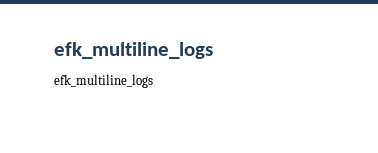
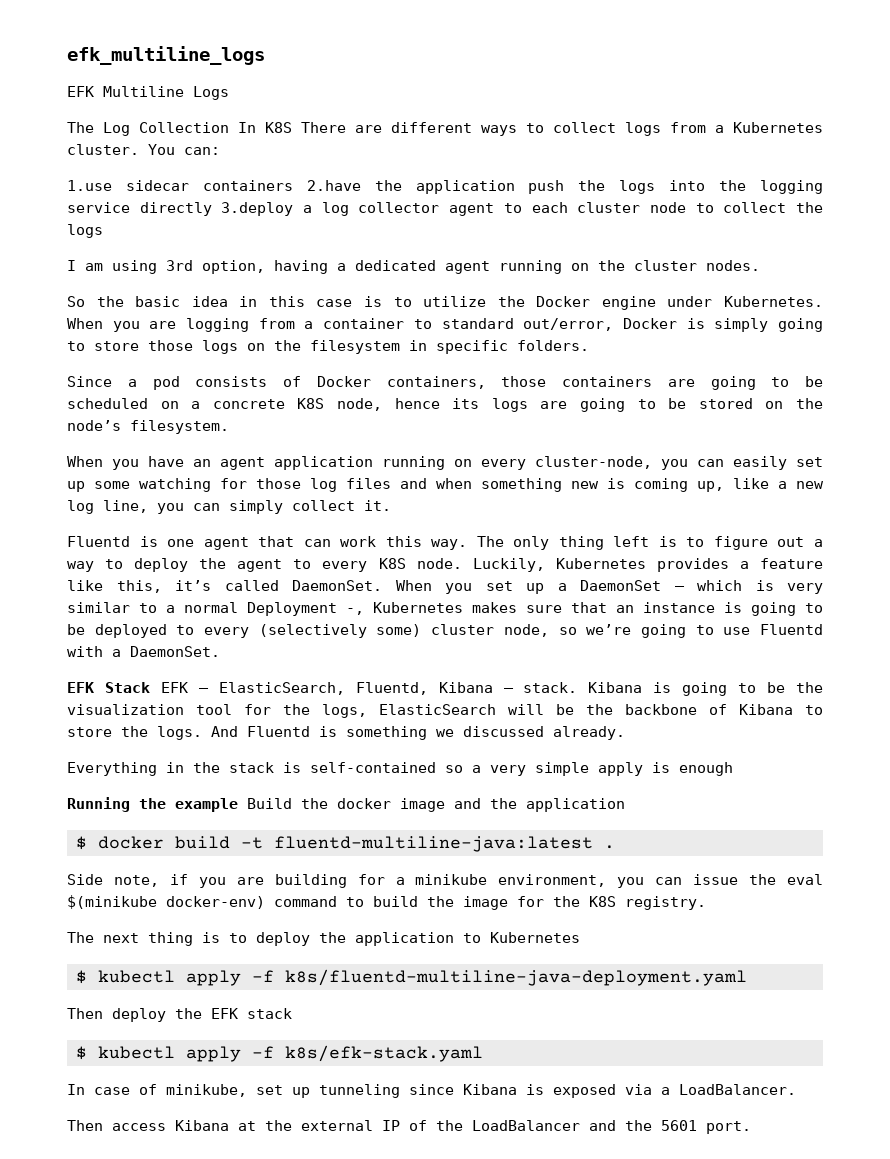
[54,74,153,88] efk_multiline_logs -> [67,86,229,100] [67,122,823,136] [67,144,220,155] [67,180,823,194] [67,202,823,216] [67,224,103,238] [67,260,760,274] [67,296,823,310] [67,318,824,332] [67,340,589,354] [67,376,823,390] [67,398,824,412] [67,420,229,434] [67,456,823,470] [67,478,824,492] [67,500,391,514] [67,536,823,550] [67,558,824,572] [67,580,823,594] [67,602,823,616] [67,624,824,638] [67,646,220,657] [67,682,824,696] [67,704,823,718] [67,726,625,740] [67,762,733,776] [67,797,625,812] [75,836,615,852] [67,874,824,888] [67,895,706,910] [67,932,580,946] [75,969,747,986] [67,1008,292,1022] [75,1045,483,1062] [67,1084,796,1098] [67,1120,751,1134] EFK Multiline Logs // The Log Collection In K8S There are different ways to collect logs from a Kubernetes cluster. You can: // 1.use sidecar containers 2.have the application push the logs into the logging service directly 3.deploy a log collector agent to each cluster node to collect the logs // I am using 3rd option, having a dedicated agent running on the cluster nodes. // So the basic idea in this case is to utilize the Docker engine under Kubernetes. When you are logging from a container to standard out/error, Docker is simply going to store those logs on the filesystem in specific folders. // Since a pod consists of Docker containers, those containers are going to be scheduled on a concrete K8S node, hence its logs are going to be stored on the node’s filesystem. // When you have an agent application running on every cluster-node, you can easily set up some watching for those log files and when something new is coming up, like a new log line, you can simply collect it. // Fluentd is one agent that can work this way. The only thing left is to figure out a way to deploy the agent to every K8S node. Luckily, Kubernetes provides a feature like this, it’s called DaemonSet. When you set up a DaemonSet – which is very similar to a normal Deployment -, Kubernetes makes sure that an instance is going to be deployed to every (selectively some) cluster node, so we’re going to use Fluentd with a DaemonSet. // EFK Stack EFK – ElasticSearch, Fluentd, Kibana – stack. Kibana is going to be the visualization tool for the logs, ElasticSearch will be the backbone of Kibana to store the logs. And Fluentd is something we discussed already. // Everything in the stack is self-contained so a very simple apply is enough // Running the example Build the docker image and the application // $ docker build -t fluentd-multiline-java:latest . // Side note, if you are building for a minikube environment, you can issue the eval $(minikube docker-env) command to build the image for the K8S registry. // The next thing is to deploy the application to Kubernetes // $ kubectl apply -f k8s/fluentd-multiline-java-deployment.yaml // Then deploy the EFK stack // $ kubectl apply -f k8s/efk-stack.yaml // In case of minikube, set up tunneling since Kibana is exposed via a LoadBalancer. // Then access Kibana at the external IP of the LoadBalancer and the 5601 port.

